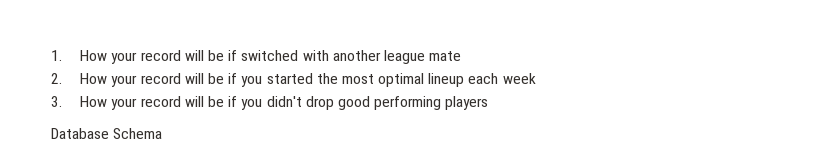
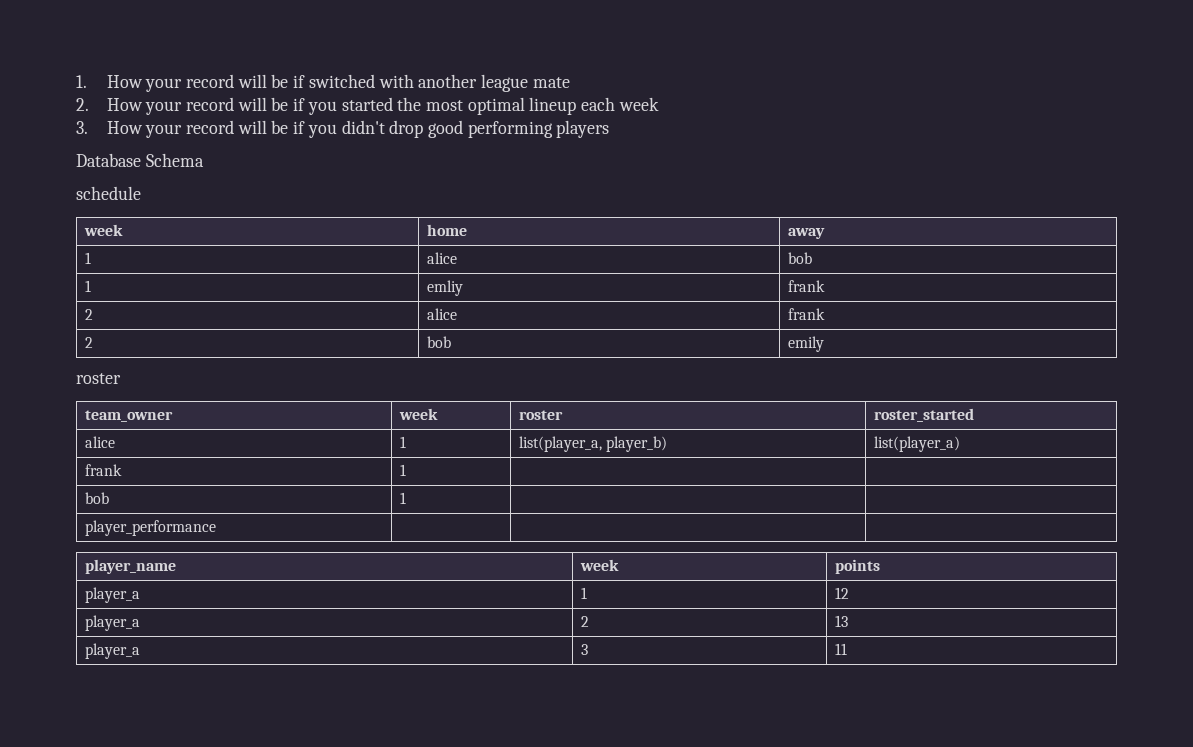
(163, 133) none -> [76,186,141,200] [84,224,124,236] [427,224,468,236] [788,228,826,239] [85,252,92,264] [427,252,458,264] [788,252,813,264] [85,280,92,292] [427,280,464,296] [788,280,826,292] [85,309,94,320] [427,308,458,320] [788,308,826,320] [85,337,94,348] [427,336,452,348] [788,336,825,352] [76,373,121,384] [85,410,174,422] [399,408,439,420] [519,410,564,420] [874,408,975,422] [85,436,116,448] [400,436,407,448] [519,436,668,452] [874,436,961,452] [85,464,123,476] [400,464,407,476] [85,492,110,504] [400,492,407,504] [85,520,217,536] [85,559,177,574] [580,559,620,571] [835,559,881,574] [85,587,141,603] [581,587,588,599] [835,587,850,599] [85,615,141,631] [581,616,590,627] [835,615,849,627] [85,643,141,659] [581,644,589,655] [835,643,848,655] // schedule // week | home | away // 1 | alice | bob // 1 | emliy | frank // 2 | alice | frank // 2 | bob | emily // roster // team_owner | week | roster | roster_started // alice | 1 | list(player_a, player_b) | list(player_a) // frank | 1 | | // bob | 1 | | // player_performance | | | // player_name | week | points // player_a | 1 | 12 // player_a | 2 | 13 // player_a | 3 | 11

